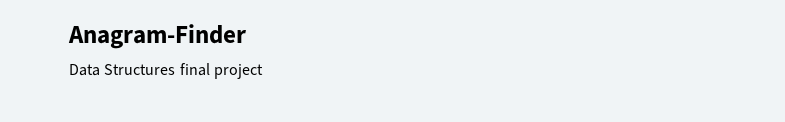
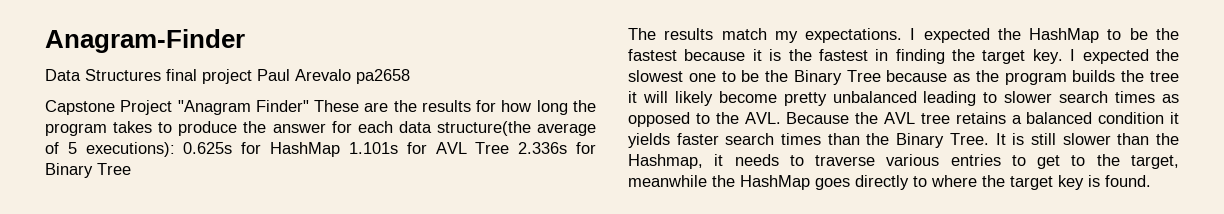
(263, 71) none -> [257,69,410,84] [45,100,596,115] [45,121,597,136] [45,142,596,157] [45,163,131,178] [628,28,1179,43] [628,49,1179,64] [628,70,1179,85] [628,91,1179,106] [628,112,1179,127] [628,133,1179,148] [628,154,1179,169] [628,175,1151,190] Paul Arevalo pa2658 // Capstone Project "Anagram Finder" These are the results for how long the program takes to produce the answer for each data structure(the average of 5 executions): 0.625s for HashMap 1.101s for AVL Tree 2.336s for Binary Tree // The results match my expectations. I expected the HashMap to be the fastest because it is the fastest in finding the target key. I expected the slowest one to be the Binary Tree because as the program builds the tree it will likely become pretty unbalanced leading to slower search times as opposed to the AVL. Because the AVL tree retains a balanced condition it yields faster search times than the Binary Tree. It is still slower than the Hashmap, it needs to traverse various entries to get to the target, meanwhile the HashMap goes directly to where the target key is found.

